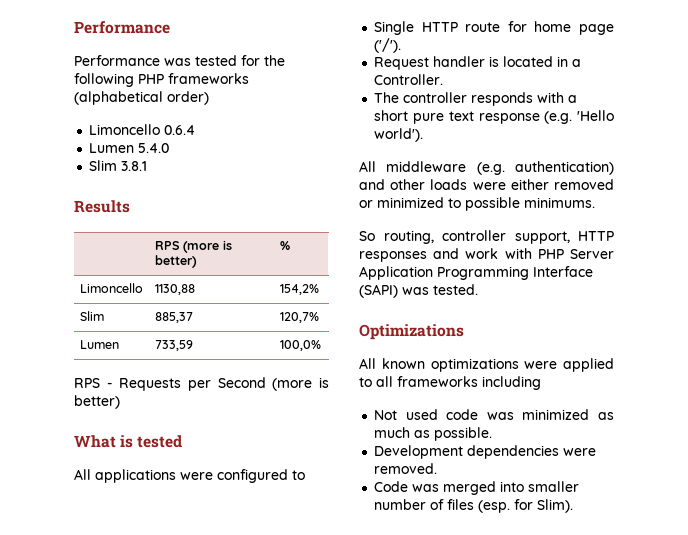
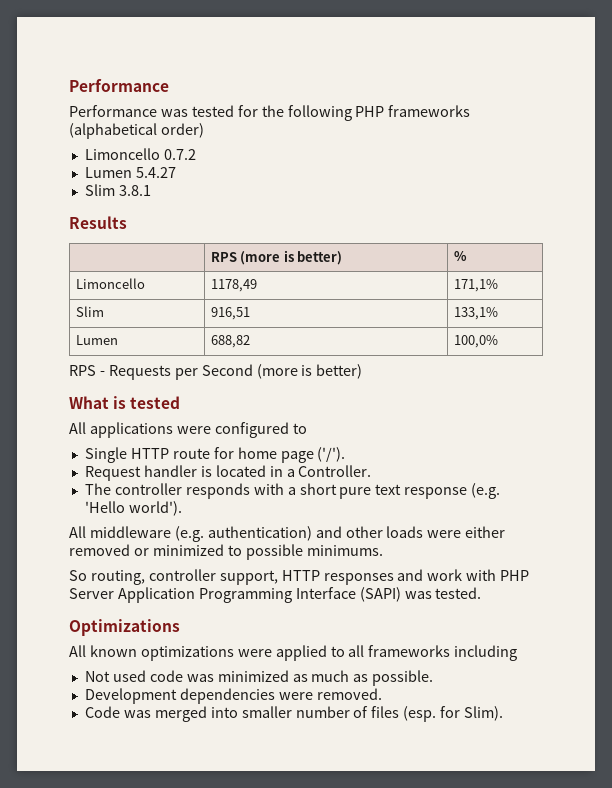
[164,125,196,135] [89,143,170,153] 0.6.4 // Lumen 5.4.0 -> [163,149,196,160] [84,167,176,178] 0.7.2 // Lumen 5.4.27
[154,284,195,295] [279,284,319,295] 1130,88 | 154,2% -> [210,279,257,292] [453,279,498,292] 1178,49 | 171,1%
[154,312,193,323] [279,312,319,323] 885,37 | 120,7% -> [210,307,250,320] [453,307,498,320] 916,51 | 133,1%
[154,340,193,351] 733,59 -> [210,335,250,348] 688,82

